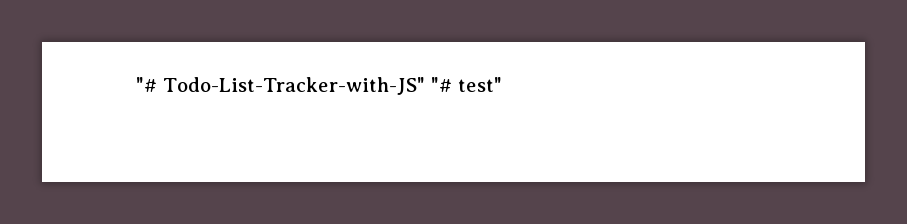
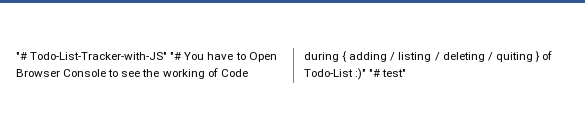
(453, 84) none -> [184,52,277,62] [16,68,248,79] [304,51,553,62] [304,68,381,80] You have to Open Browser Console to see the working of Code during { adding / listing / deleting / quiting } of Todo-List :)" "#

